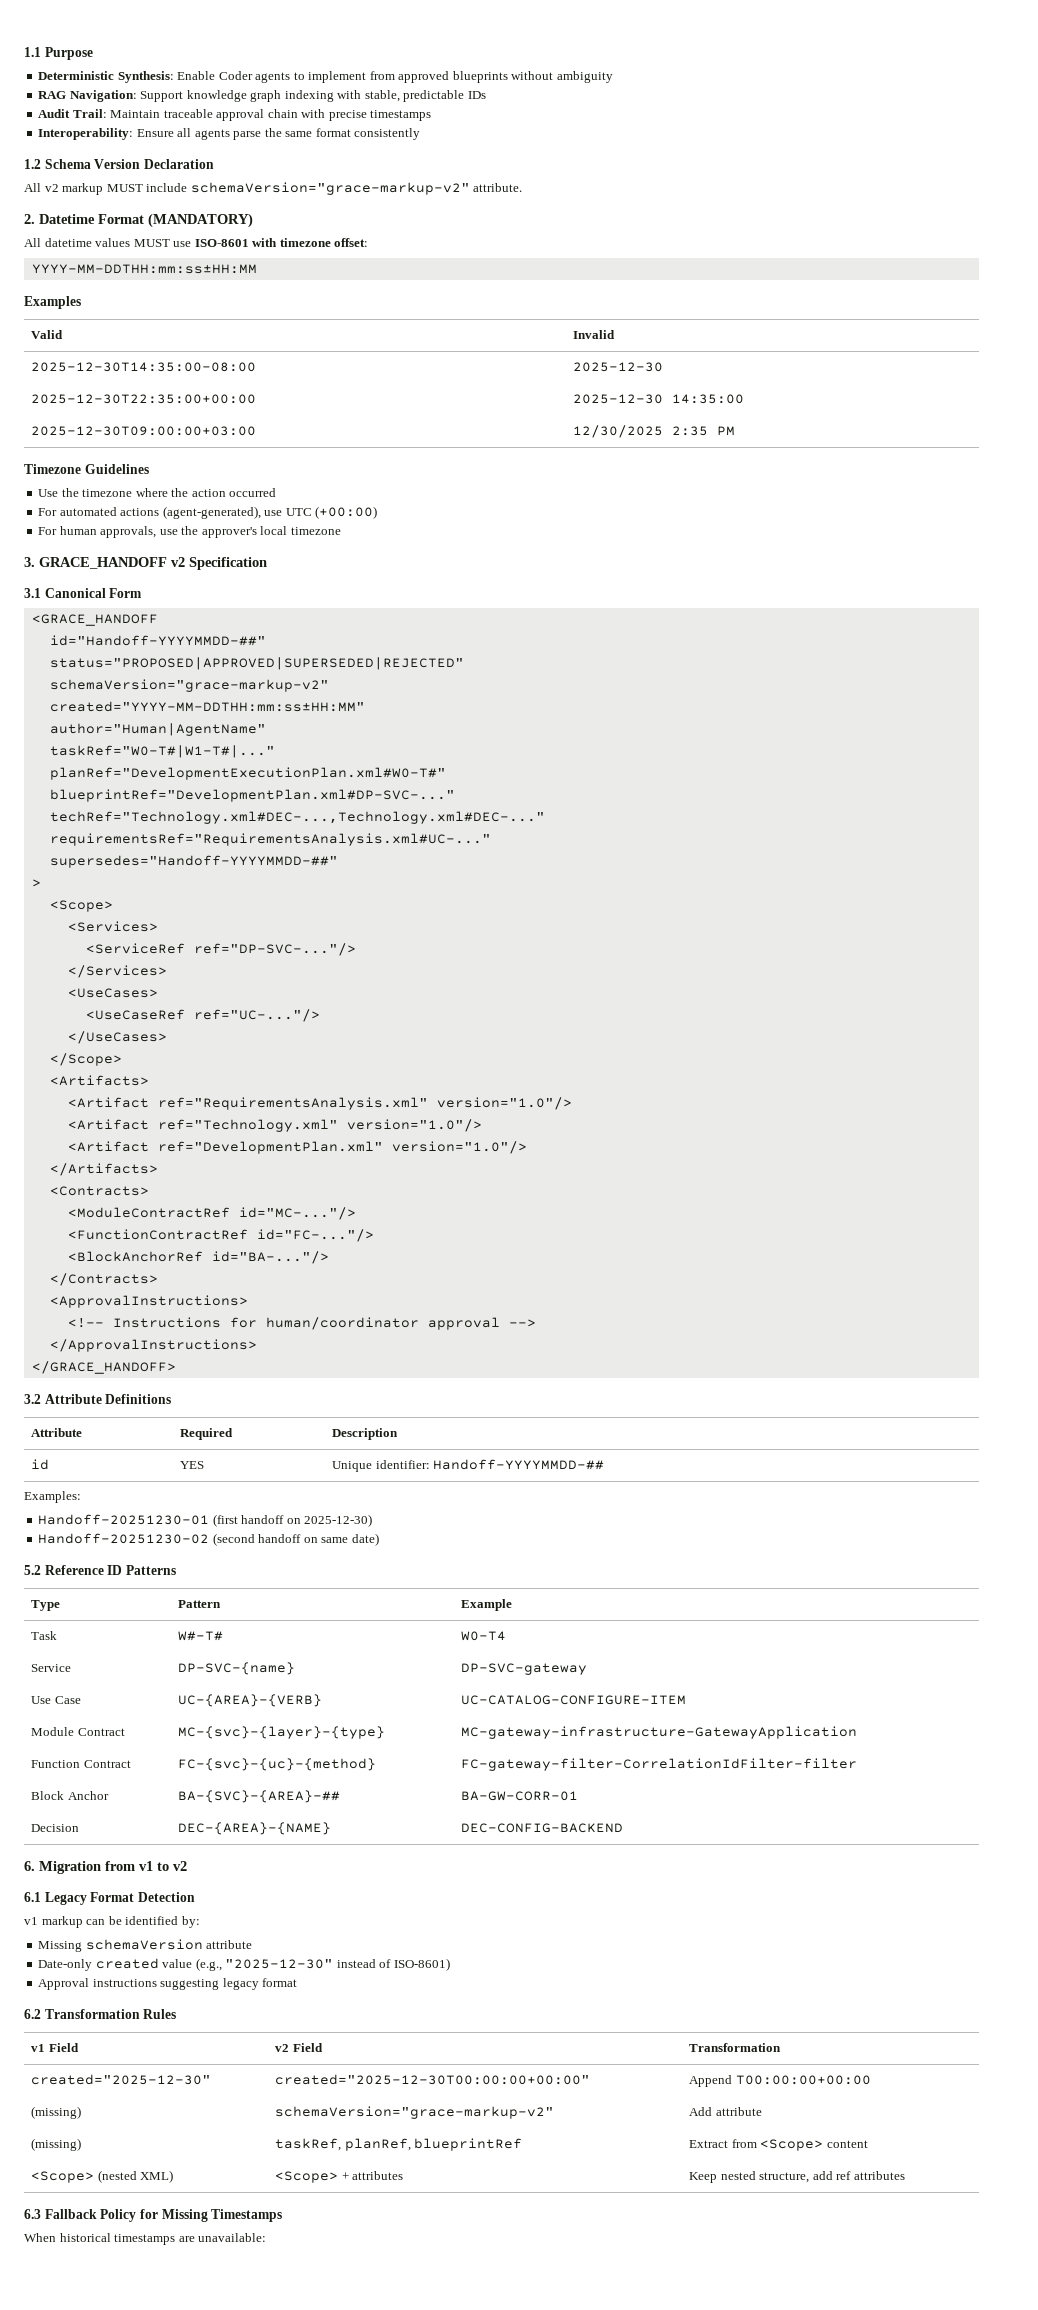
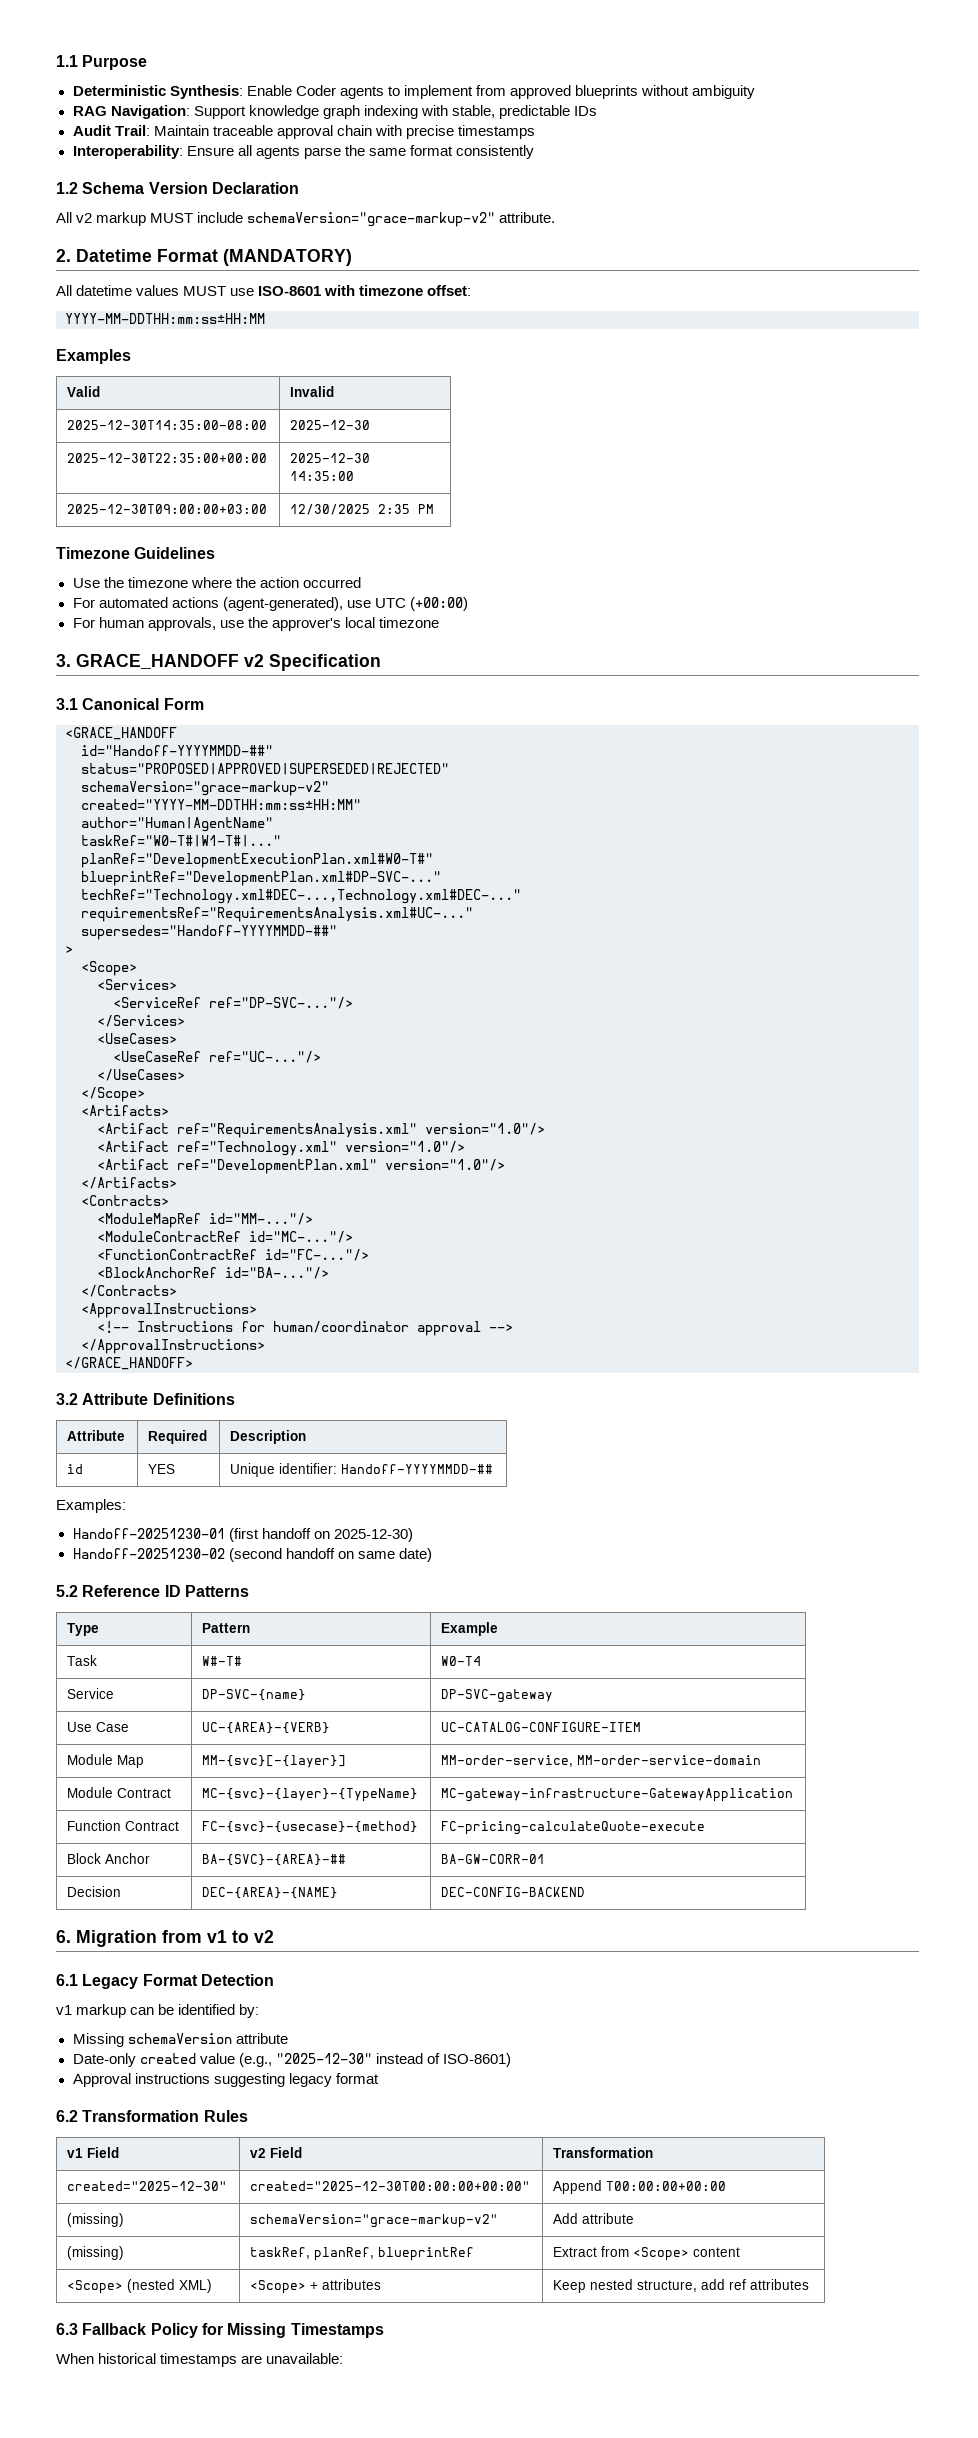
(149, 1191) none -> [97,1213,313,1228] // <ModuleMapRef id="MM-..."/>
(687, 1700) none -> [67,1754,145,1768] [202,1755,347,1768] [441,1755,762,1767] // Module Map | MM-{svc}[-{layer}] | MM-order-service, MM-order-service-domain
[178,1726,386,1739] MC-{svc}-{layer}-{type} -> [202,1788,419,1802] MC-{svc}-{layer}-{TypeName}
[178,1758,377,1771] [461,1758,858,1771] FC-{svc}-{uc}-{method} | FC-gateway-filter-CorrelationIdFilter-filter -> [202,1821,419,1833] [441,1821,706,1835] FC-{svc}-{usecase}-{method} | FC-pricing-calculateQuote-execute

